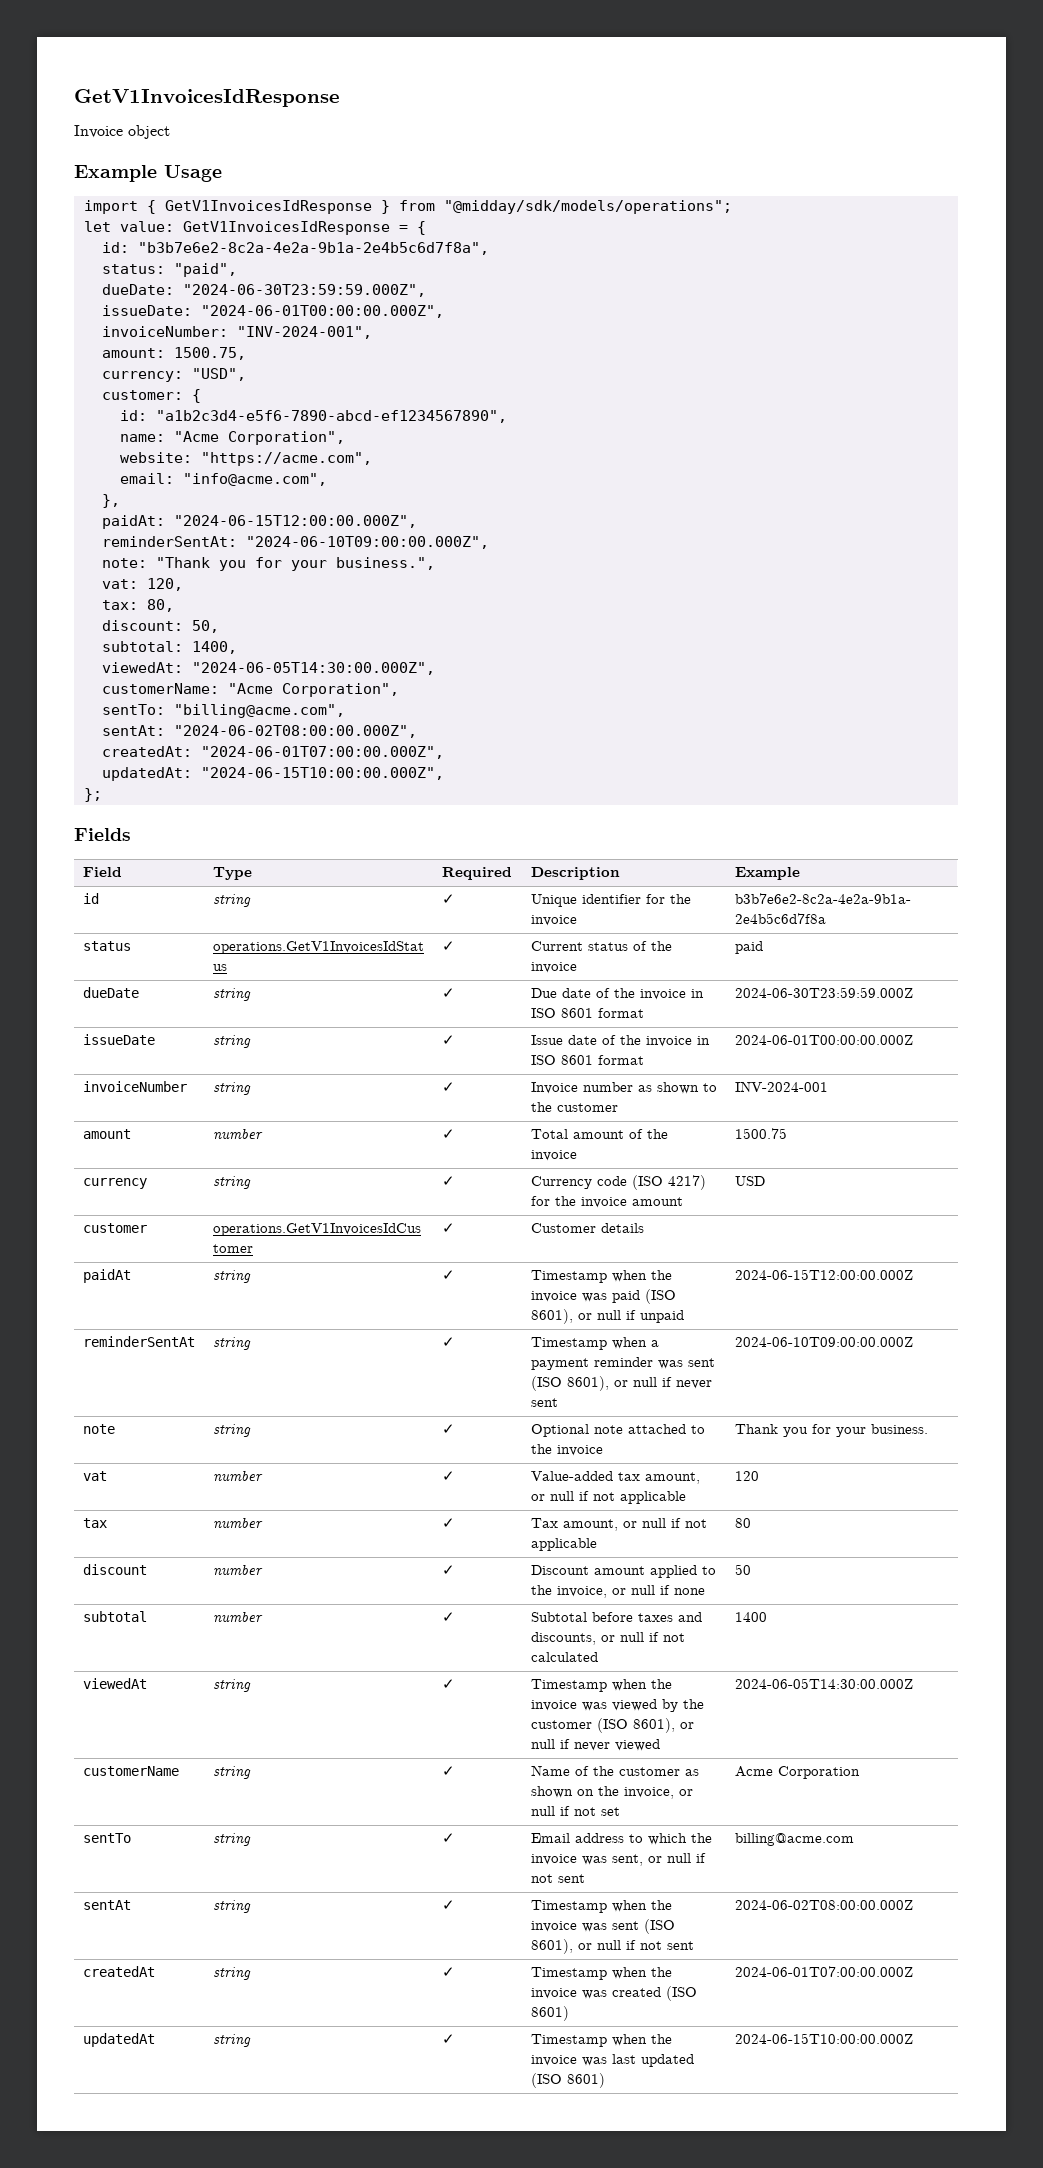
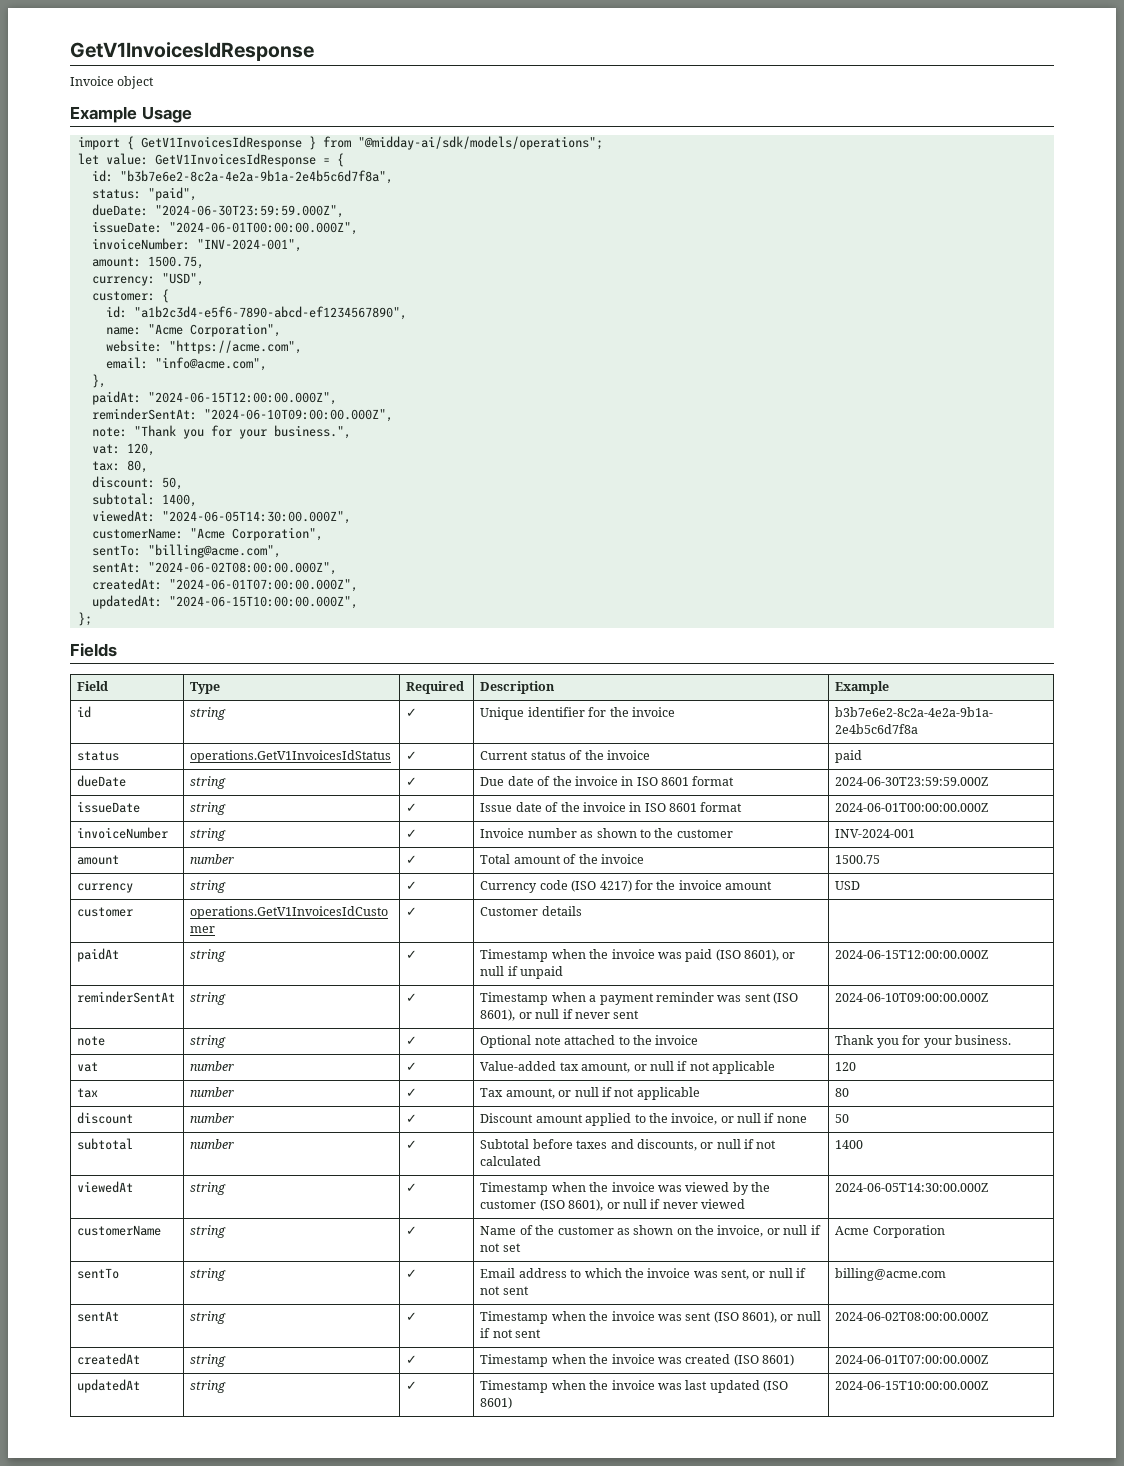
[443,200,732,214] "@midday/sdk/models/operations"; -> [357,136,603,150] "@midday-ai/sdk/models/operations";

